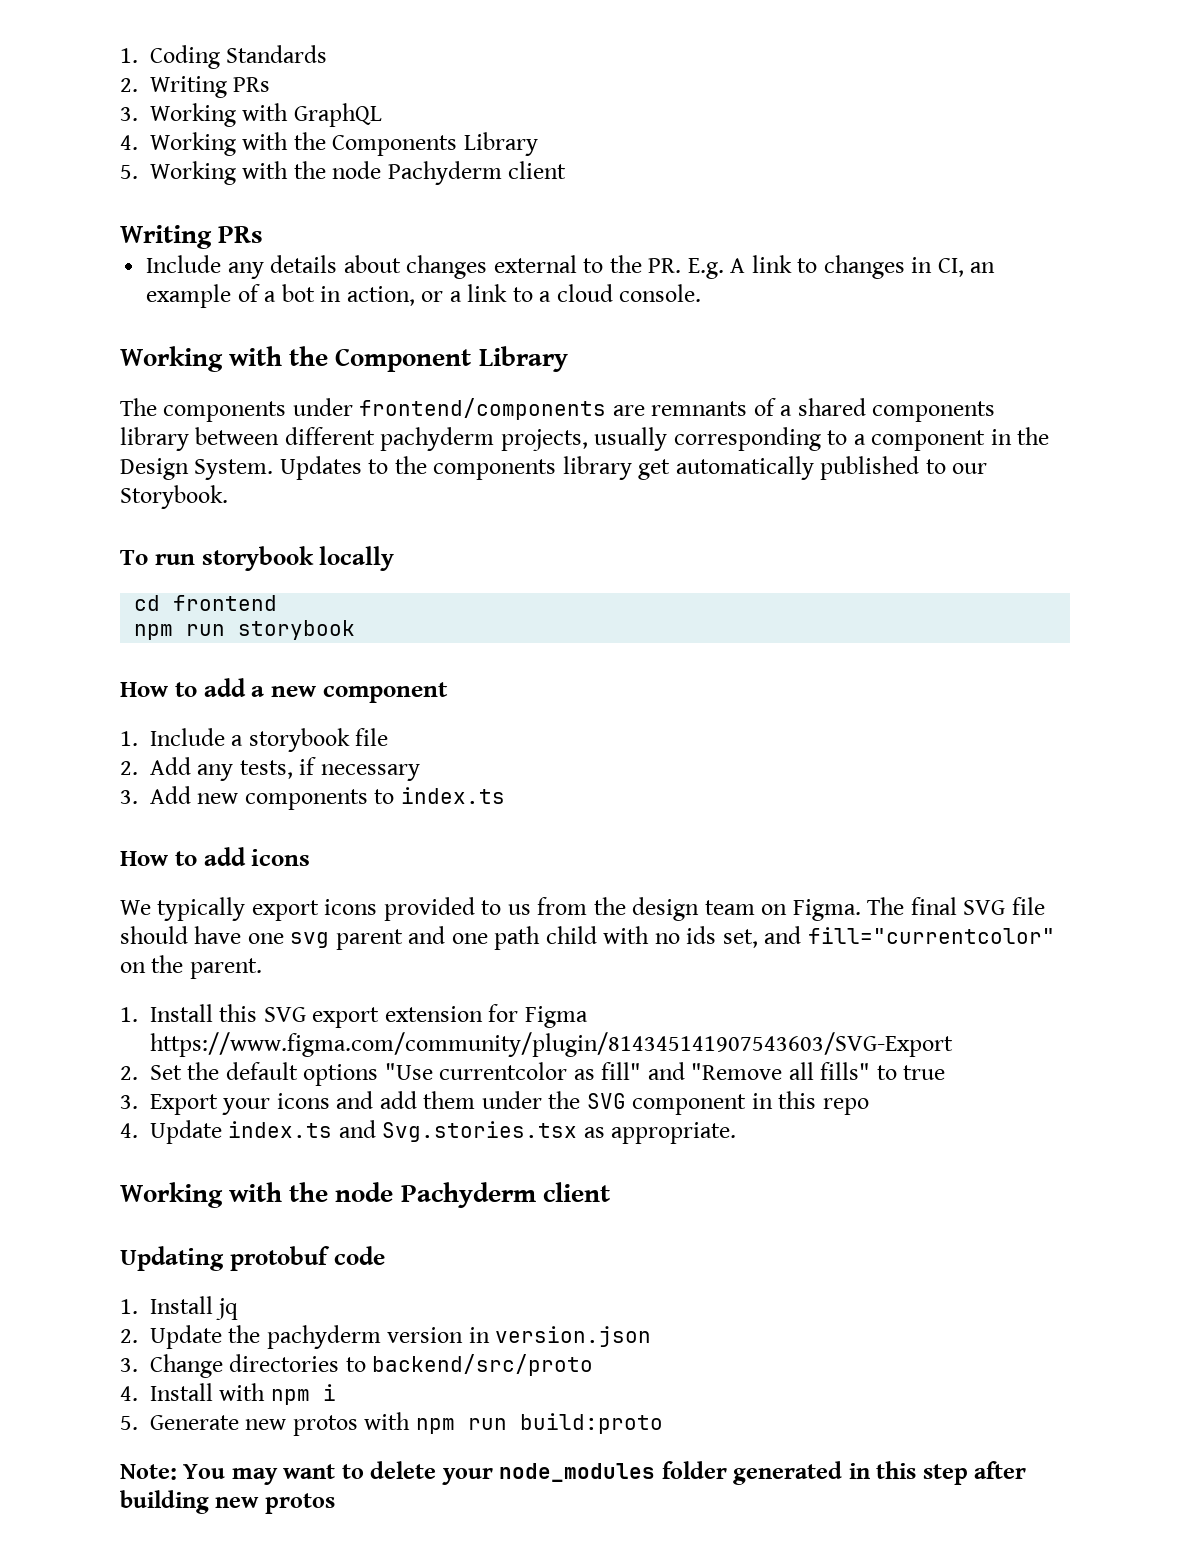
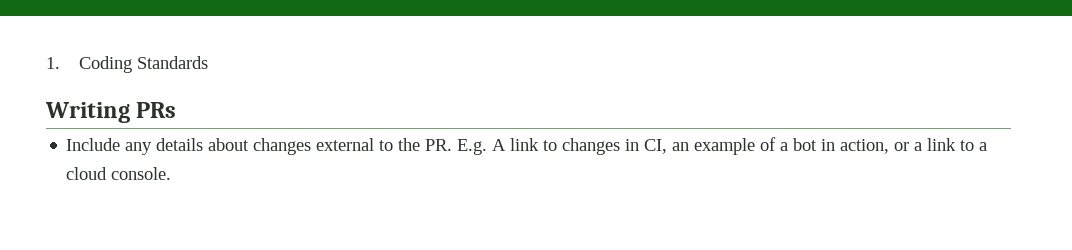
[120,76,271,98] [120,103,382,127] [120,132,538,156] [120,161,567,185] // 2. Writing PRs // 3. Working with GraphQL // 4. Working with the Components Library // 5. Working with the node Pachyderm client -> (209, 62) none
[120,346,568,372] [120,398,996,422] [120,427,1050,451] [120,456,988,480] [120,485,228,509] [120,546,395,571] [134,595,278,611] [134,620,356,640] [120,678,448,703] [120,728,389,752] [120,757,420,781] [120,786,505,810] [120,847,311,866] [120,897,1045,921] [120,926,1055,950] [120,955,262,979] [120,1004,588,1028] [150,1032,953,1057] [120,1062,946,1086] [120,1091,869,1115] [120,1120,737,1144] [120,1182,610,1208] [120,1246,385,1271] [120,1296,239,1320] [120,1325,652,1349] [120,1354,594,1378] [120,1383,336,1405] [120,1412,663,1436] [120,1461,1027,1485] [120,1490,335,1514] // Working with the Component Library // The components under frontend/components are remnants of a shared components library between different pachyderm projects, usually corresponding to a component in the Design System. Updates to the components library get automatically published to our Storybook. // To run storybook locally // cd frontend // npm run storybook // How to add a new component // 1. Include a storybook file // 2. Add any tests, if necessary // 3. Add new components to index.ts // How to add icons // We typically export icons provided to us from the design team on Figma. The final SVG file should have one svg parent and one path child with no ids set, and fill="currentcolor" on the parent. // 1. Install this SVG export extension for Figma https://www.figma.com/community/plugin/814345141907543603/SVG-Export // 2. Set the default options "Use currentcolor as fill" and "Remove all fills" to true // 3. Export your icons and add them under the SVG component in this repo // 4. Update index.ts and Svg.stories.tsx as appropriate. // Working with the node Pachyderm client // Updating protobuf code // 1. Install jq // 2. Update the pachyderm version in version.json // 3. Change directories to backend/src/proto // 4. Install with npm i // 5. Generate new protos with npm run build:proto // Note: You may want to delete your node_modules folder generated in this step after building new protos -> (172, 173) none

